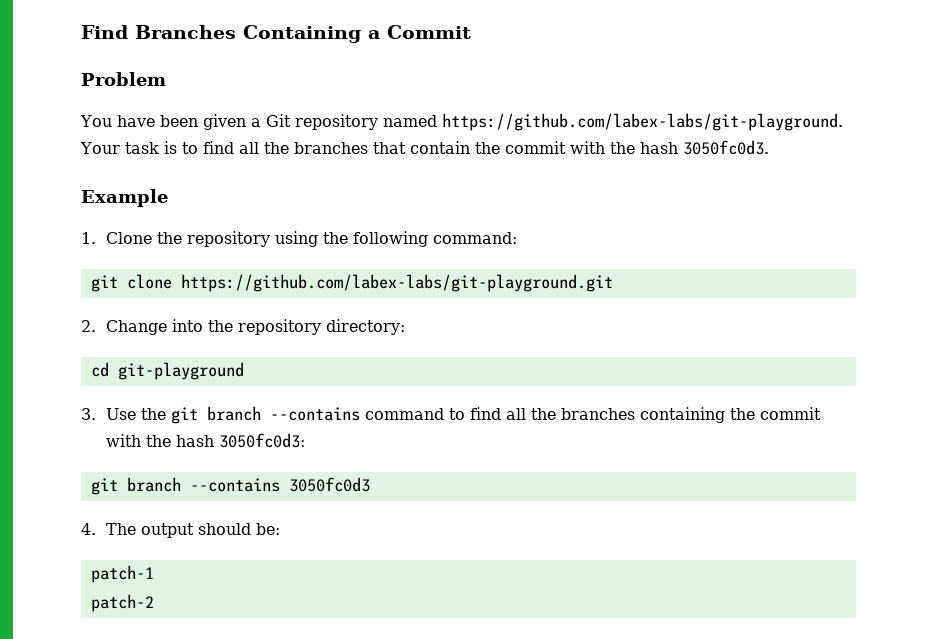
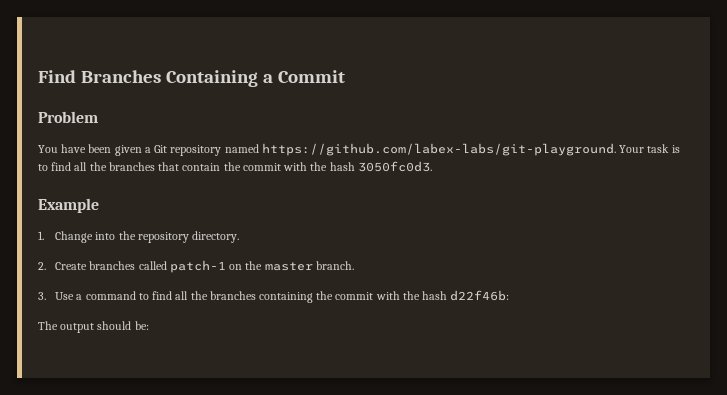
[105,231,517,247] [90,274,613,292] [81,319,405,335] [90,362,244,380] [81,406,360,424] Clone the repository using the following command: // git clone https://github.com/labex-labs/git-playground.git // 2. Change into the repository directory: // cd git-playground // 3. Use the git branch --contains -> [55,231,240,243] [38,260,354,273] [38,292,83,300] Change into the repository directory. // 2. Create branches called patch-1 on the master branch. // 3. Use a
[218,433,305,448] [90,477,370,495] [81,523,96,535] 3050fc0d3: // git branch --contains 3050fc0d3 // 4. -> [450,290,510,301] d22f46b: //
[90,565,154,583] [90,594,154,612] // patch-1 // patch-2 -> (149, 325) none

